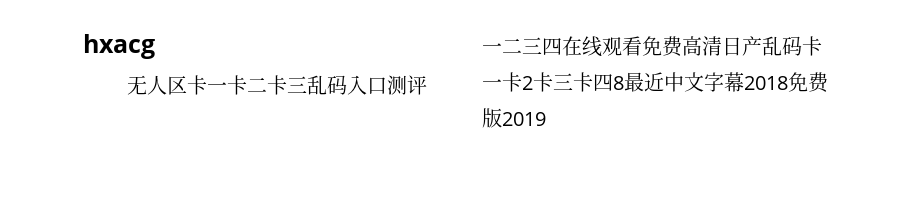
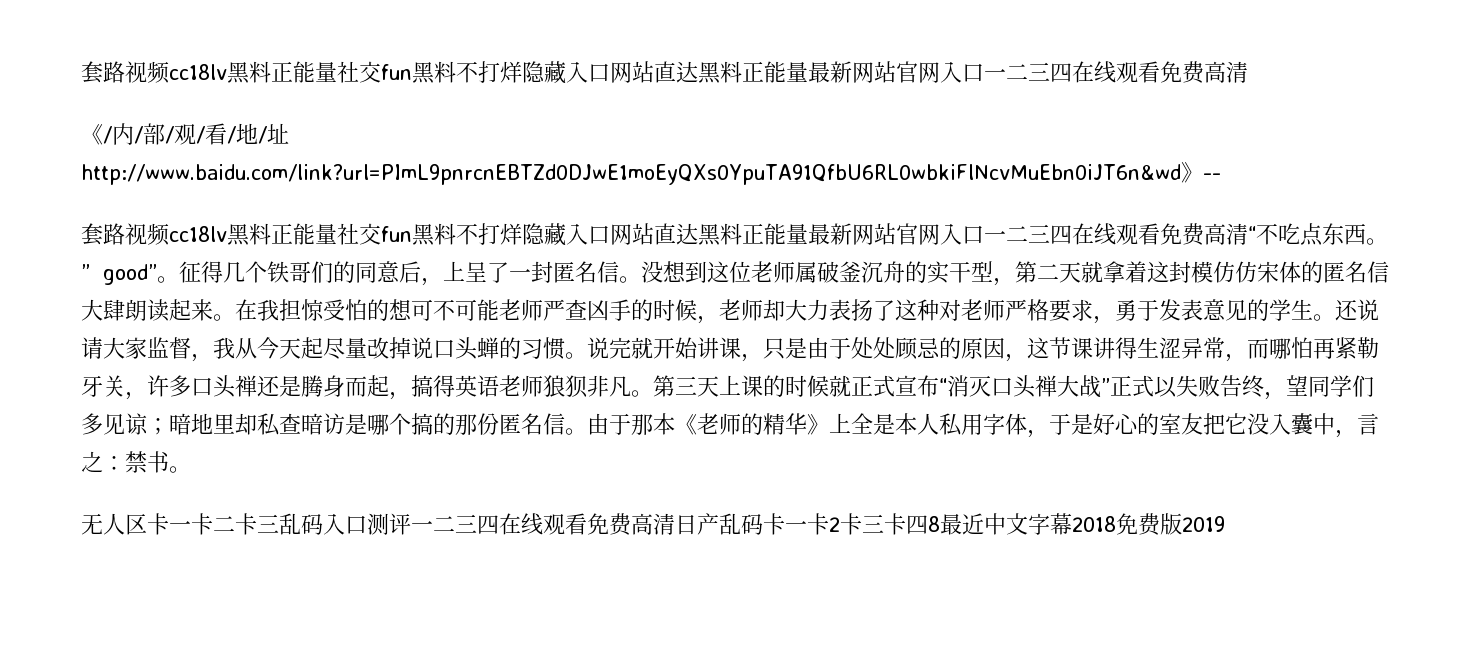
[83,34,155,59] hxacg -> [81,61,1248,84] [81,123,289,145] [81,162,1221,185] [81,223,1388,246] [81,261,1389,286] [81,299,1379,324] [81,337,1379,362] [81,375,1374,400] [81,413,1379,438] [81,451,191,473] 套路视频cc18lv黑料正能量社交fun黑料不打烊隐藏入口网站直达黑料正能量最新网站官网入口一二三四在线观看免费高清 // 《/内/部/观/看/地/址http://www.baidu.com/link?url=PImL9pnrcnEBTZd0DJwE1moEyQXs0YpuTA91QfbU6RL0wbkiFlNcvMuEbn0iJT6n&wd》-- // 套路视频cc18lv黑料正能量社交fun黑料不打烊隐藏入口网站直达黑料正能量最新网站官网入口一二三四在线观看免费高清“不吃点东西。” good”。征得几个铁哥们的同意后，上呈了一封匿名信。没想到这位老师属破釜沉舟的实干型，第二天就拿着这封模仿仿宋体的匿名信大肆朗读起来。在我担惊受怕的想可不可能老师严查凶手的时候，老师却大力表扬了这种对老师严格要求，勇于发表意见的学生。还说请大家监督，我从今天起尽量改掉说口头蝉的习惯。说完就开始讲课，只是由于处处顾忌的原因，这节课讲得生涩异常，而哪怕再紧勒牙关，许多口头禅还是腾身而起，搞得英语老师狼狈非凡。第三天上课的时候就正式宣布“消灭口头禅大战”正式以失败告终，望同学们多见谅；暗地里却私查暗访是哪个搞的那份匿名信。由于那本《老师的精华》上全是本人私用字体，于是好心的室友把它没入囊中，言之：禁书。

